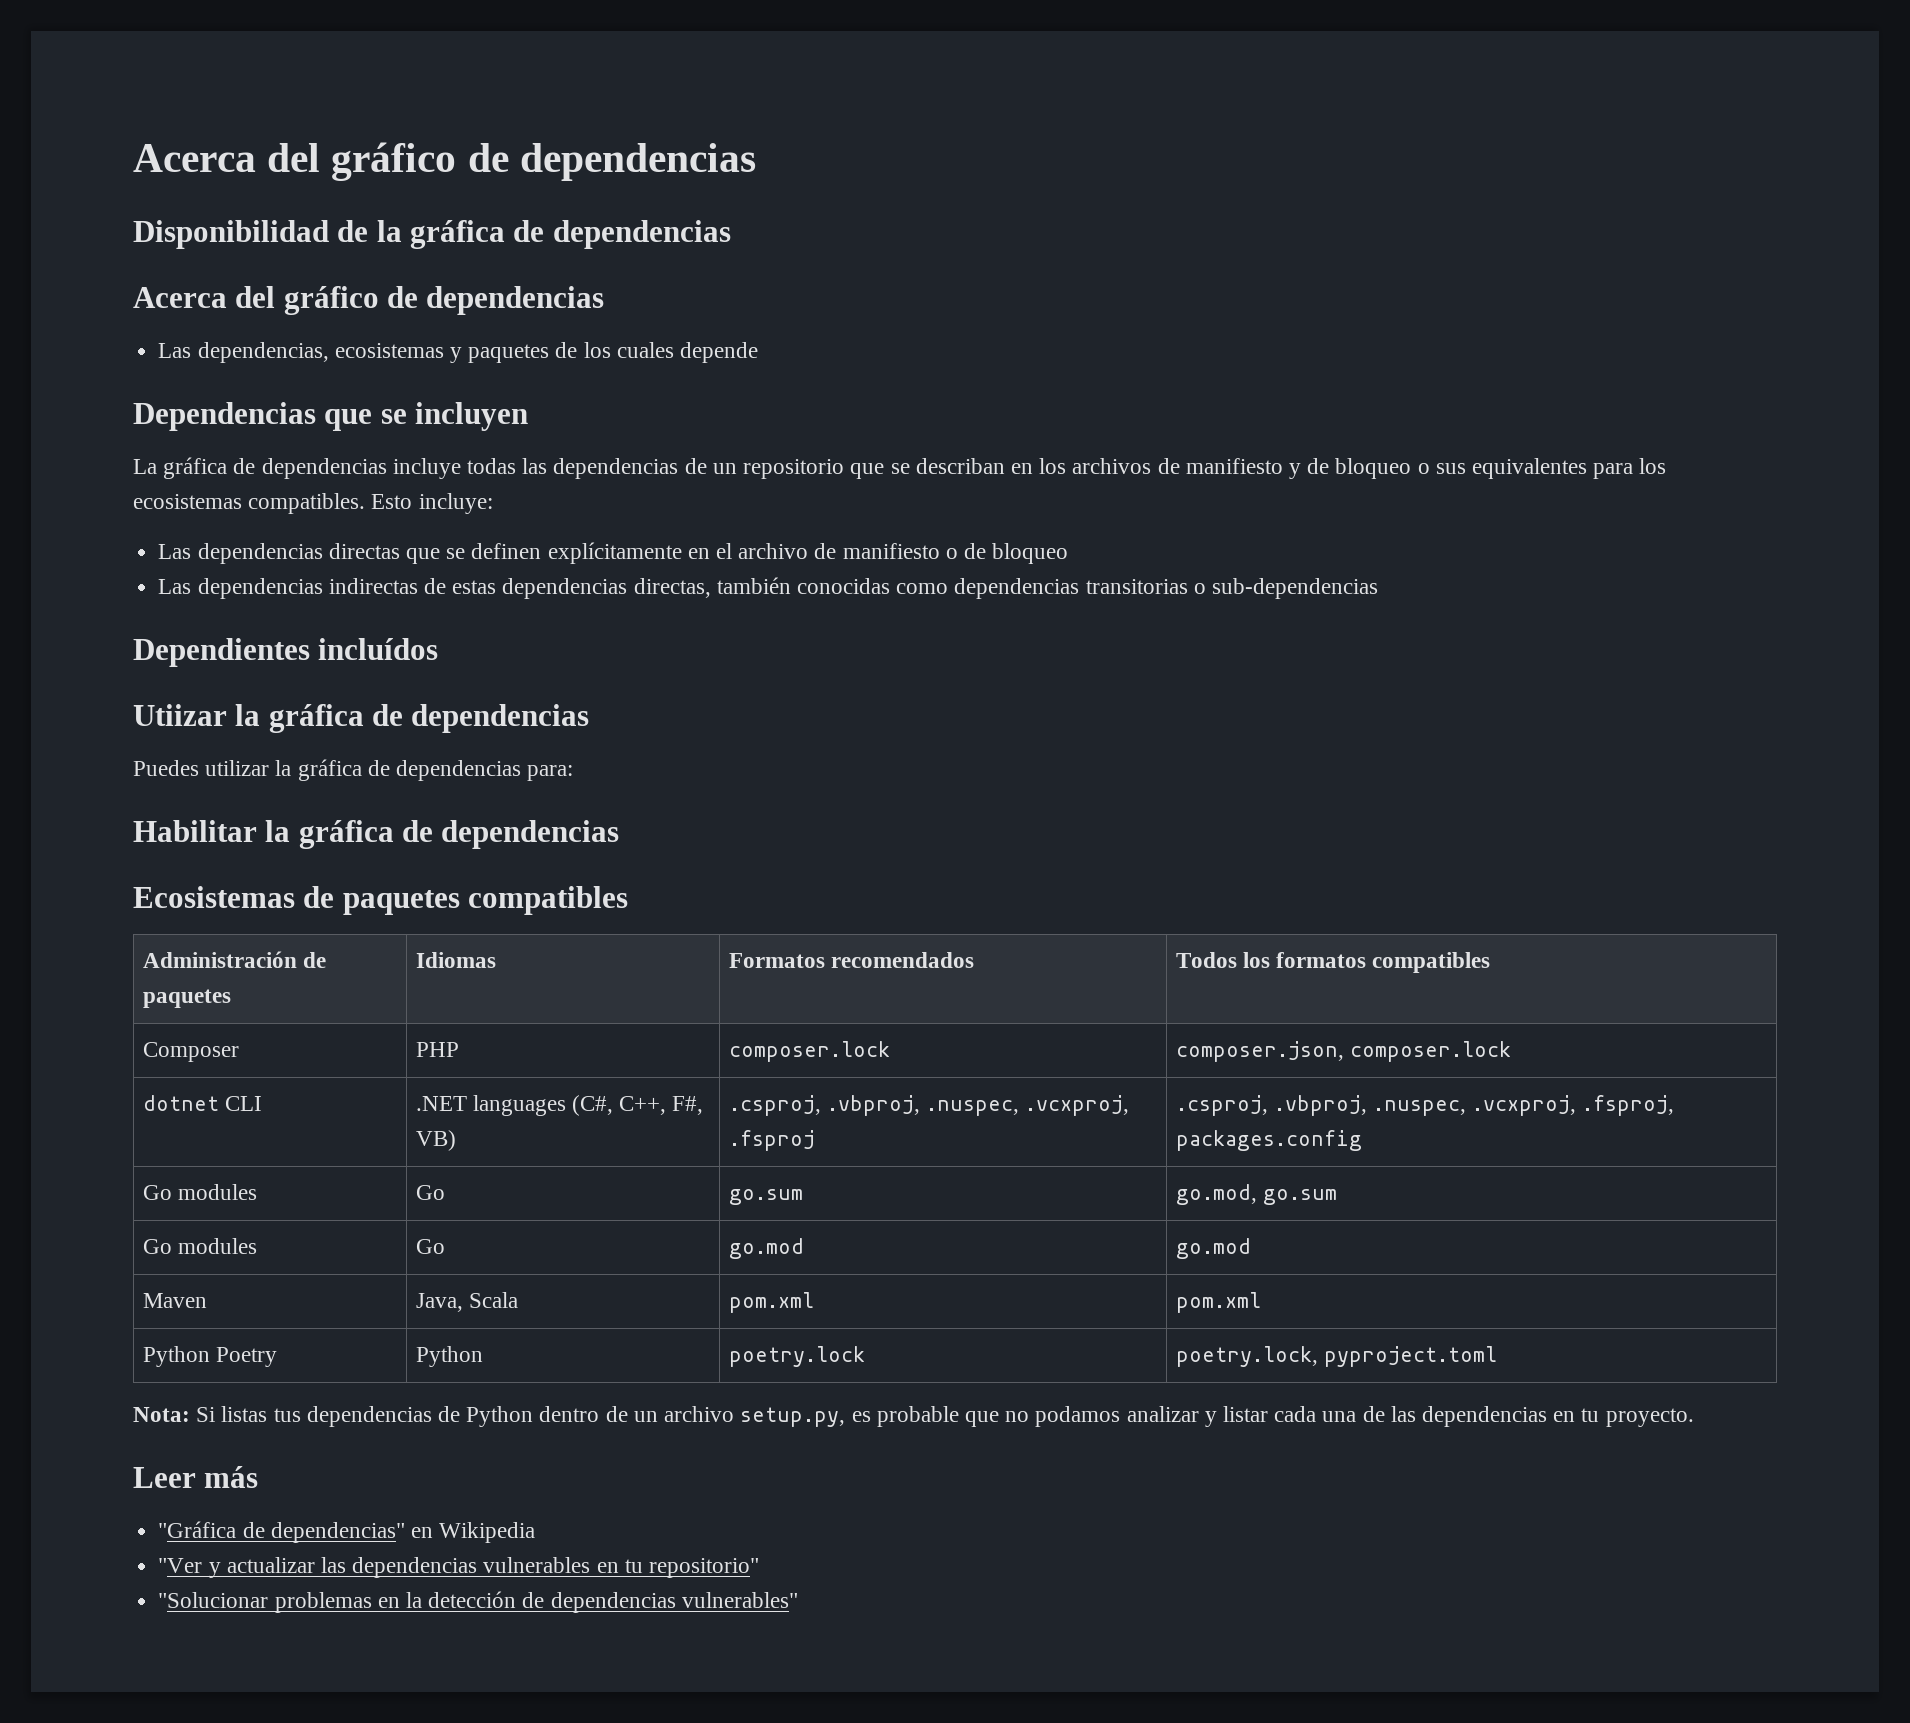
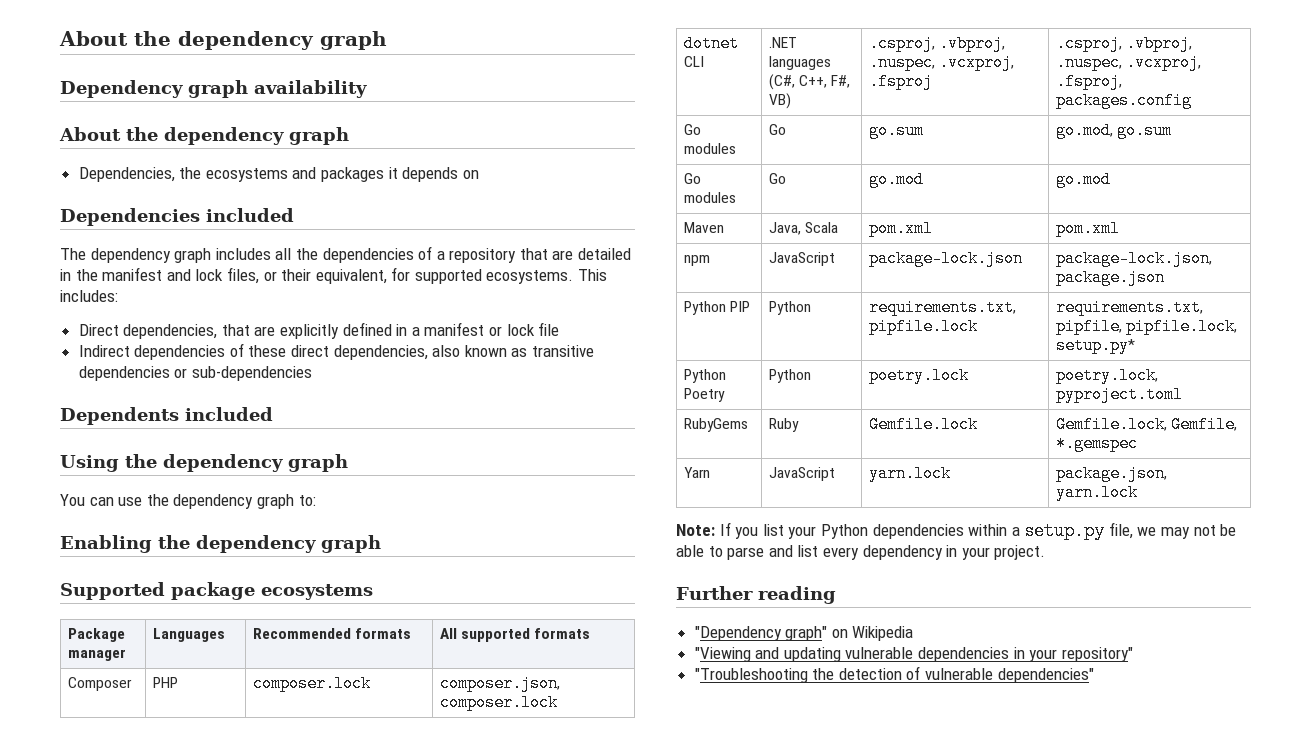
[133,142,756,181] [133,220,731,249] [133,286,605,315] [158,342,758,363] [133,402,529,431] [133,457,1667,479] [133,493,493,514] [158,542,1069,564] [158,577,1379,599] [133,638,439,667] [133,704,590,733] [133,759,574,781] [133,820,620,849] [133,886,629,915] [142,951,326,968] [142,989,231,1008] [415,952,496,968] [728,952,974,968] [1175,952,1491,973] Acerca del gráfico de dependencias // Disponibilidad de la gráfica de dependencias // Acerca del gráfico de dependencias // Las dependencias, ecosistemas y paquetes de los cuales depende // Dependencias que se incluyen // La gráfica de dependencias incluye todas las dependencias de un repositorio que se describan en los archivos de manifiesto y de bloqueo o sus equivalentes para los ecosistemas compatibles. Esto incluye: // Las dependencias directas que se definen explícitamente en el archivo de manifiesto o de bloqueo // Las dependencias indirectas de estas dependencias directas, también conocidas como dependencias transitorias o sub-dependencias // Dependientes incluídos // Utiizar la gráfica de dependencias // Puedes utilizar la gráfica de dependencias para: // Habilitar la gráfica de dependencias // Ecosistemas de paquetes compatibles // Administración de paquetes | Idiomas | Formatos recomendados | Todos los formatos compatibles -> [59,31,387,50] [60,80,367,98] [59,127,349,145] [78,167,479,182] [60,208,294,226] [60,246,632,263] [60,267,608,284] [60,290,118,302] [78,322,560,339] [78,343,595,360] [78,366,312,381] [60,407,273,425] [60,454,348,472] [60,494,316,509] [60,535,381,553] [60,582,373,600] [67,628,125,642] [67,649,126,661] [152,628,225,642] [252,628,412,639] [439,628,591,642] About the dependency graph // Dependency graph availability // About the dependency graph // Dependencies, the ecosystems and packages it depends on // Dependencies included // The dependency graph includes all the dependencies of a repository that are detailed in the manifest and lock files, or their equivalent, for supported ecosystems. This includes: // Direct dependencies, that are explicitly defined in a manifest or lock file // Indirect dependencies of these direct dependencies, also known as transitive dependencies or sub-dependencies // Dependents included // Using the dependency graph // You can use the dependency graph to: // Enabling the dependency graph // Supported package ecosystems // Package manager | Languages | Recommended formats | All supported formats
(1261, 1302) none -> [683,255,710,266] [768,252,835,266] [868,250,1023,267] [1055,250,1212,267] [1055,269,1165,286] [683,301,751,315] [768,301,811,315] [868,299,1016,316] [868,318,978,335] [1055,299,1203,316] [1055,318,1238,335] [1055,337,1135,354] // npm | JavaScript | package-lock.json | package-lock.json, package.json // Python PIP | Python | requirements.txt, pipfile.lock | requirements.txt, pipfile, pipfile.lock, setup.py*
[133,1406,1694,1427] [133,1466,259,1488] [158,1521,536,1543] [158,1557,759,1578] [158,1591,798,1613] // Nota: Si listas tus dependencias de Python dentro de un archivo setup.py, es probable que no podamos analizar y listar cada una de las dependencias en tu proyecto. // Leer más // "Gráfica de dependencias" en Wikipedia // "Ver y actualizar las dependencias vulnerables en tu repositorio" // "Solucionar problemas en la detección de dependencias vulnerables" -> [683,418,748,432] [768,418,799,432] [868,416,978,433] [1055,416,1238,433] [1055,435,1138,452] [683,467,710,478] [768,467,835,481] [868,465,951,482] [1055,465,1167,482] [1055,484,1138,501] [676,522,1237,540] [676,545,1046,560] [676,586,836,604] [694,626,914,641] [694,647,1133,662] [694,666,1094,683] // RubyGems | Ruby | Gemfile.lock | Gemfile.lock, Gemfile, *.gemspec // Yarn | JavaScript | yarn.lock | package.json, yarn.lock // Note: If you list your Python dependencies within a setup.py file, we may not be able to parse and list every dependency in your project. // Further reading // "Dependency graph" on Wikipedia // "Viewing and updating vulnerable dependencies in your repository" // "Troubleshooting the detection of vulnerable dependencies"

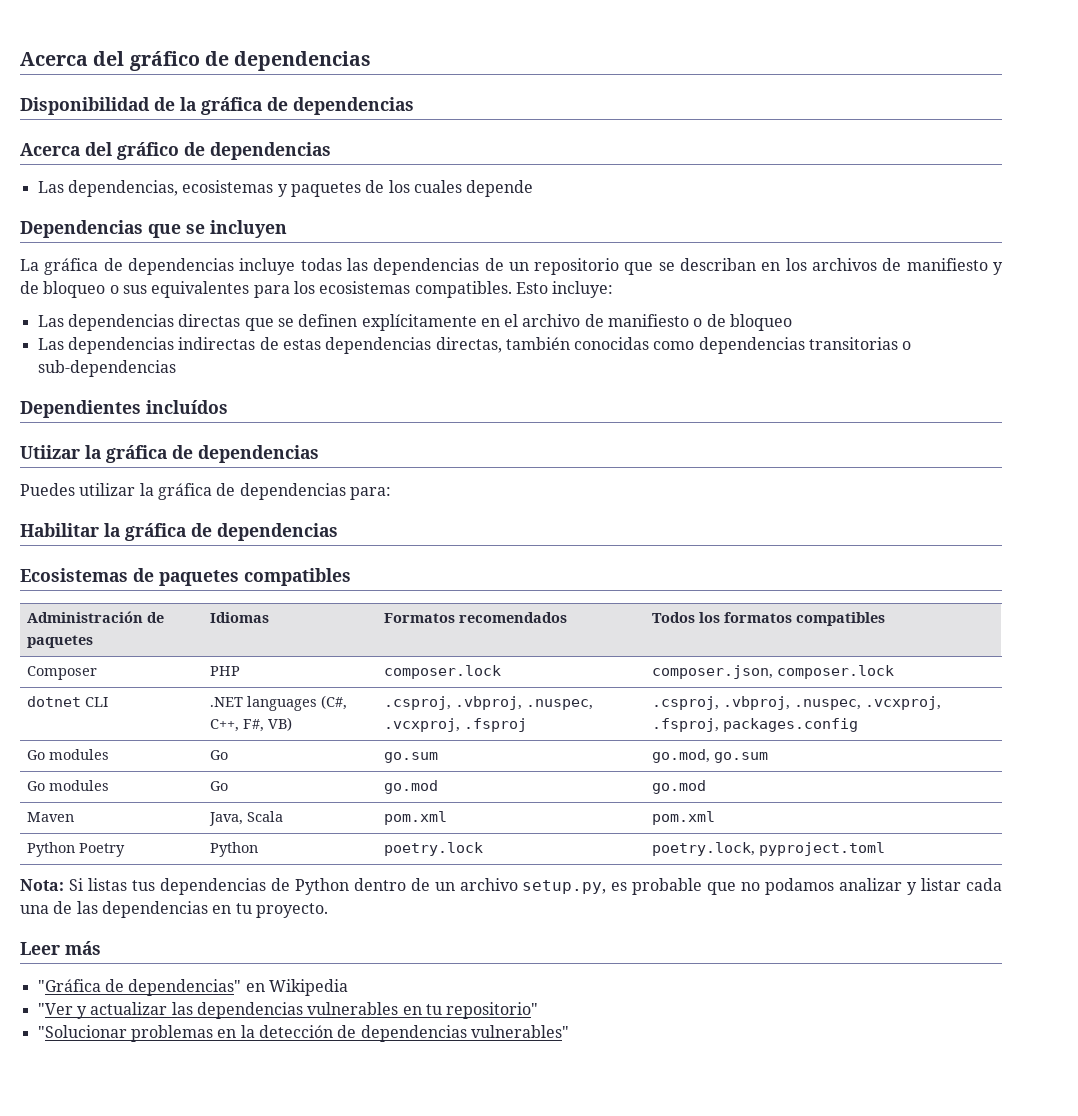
[59,31,387,50] [60,80,367,98] [59,127,349,145] [78,167,479,182] [60,208,294,226] [60,246,632,263] [60,267,608,284] [60,290,118,302] [78,322,560,339] [78,343,595,360] [78,366,312,381] [60,407,273,425] [60,454,348,472] [60,494,316,509] [60,535,381,553] [60,582,373,600] [67,628,125,642] [67,649,126,661] [152,628,225,642] [252,628,412,639] [439,628,591,642] About the dependency graph // Dependency graph availability // About the dependency graph // Dependencies, the ecosystems and packages it depends on // Dependencies included // The dependency graph includes all the dependencies of a repository that are detailed in the manifest and lock files, or their equivalent, for supported ecosystems. This includes: // Direct dependencies, that are explicitly defined in a manifest or lock file // Indirect dependencies of these direct dependencies, also known as transitive dependencies or sub-dependencies // Dependents included // Using the dependency graph // You can use the dependency graph to: // Enabling the dependency graph // Supported package ecosystems // Package manager | Languages | Recommended formats | All supported formats -> [20,51,372,71] [20,97,414,115] [20,142,331,160] [37,180,534,197] [20,220,287,238] [20,258,1003,275] [20,281,614,298] [37,314,793,331] [37,337,912,354] [37,360,176,377] [20,400,228,418] [20,445,319,463] [20,483,391,500] [20,523,338,541] [20,568,351,586] [27,611,165,623] [27,635,94,648] [210,612,270,623] [384,612,568,623] [652,612,886,626] Acerca del gráfico de dependencias // Disponibilidad de la gráfica de dependencias // Acerca del gráfico de dependencias // Las dependencias, ecosistemas y paquetes de los cuales depende // Dependencias que se incluyen // La gráfica de dependencias incluye todas las dependencias de un repositorio que se describan en los archivos de manifiesto y de bloqueo o sus equivalentes para los ecosistemas compatibles. Esto incluye: // Las dependencias directas que se definen explícitamente en el archivo de manifiesto o de bloqueo // Las dependencias indirectas de estas dependencias directas, también conocidas como dependencias transitorias o sub-dependencias // Dependientes incluídos // Utiizar la gráfica de dependencias // Puedes utilizar la gráfica de dependencias para: // Habilitar la gráfica de dependencias // Ecosistemas de paquetes compatibles // Administración de paquetes | Idiomas | Formatos recomendados | Todos los formatos compatibles
[683,255,710,266] [768,252,835,266] [868,250,1023,267] [1055,250,1212,267] [1055,269,1165,286] [683,301,751,315] [768,301,811,315] [868,299,1016,316] [868,318,978,335] [1055,299,1203,316] [1055,318,1238,335] [1055,337,1135,354] // npm | JavaScript | package-lock.json | package-lock.json, package.json // Python PIP | Python | requirements.txt, pipfile.lock | requirements.txt, pipfile, pipfile.lock, setup.py* -> (716, 818) none
[683,418,748,432] [768,418,799,432] [868,416,978,433] [1055,416,1238,433] [1055,435,1138,452] [683,467,710,478] [768,467,835,481] [868,465,951,482] [1055,465,1167,482] [1055,484,1138,501] [676,522,1237,540] [676,545,1046,560] [676,586,836,604] [694,626,914,641] [694,647,1133,662] [694,666,1094,683] // RubyGems | Ruby | Gemfile.lock | Gemfile.lock, Gemfile, *.gemspec // Yarn | JavaScript | yarn.lock | package.json, yarn.lock // Note: If you list your Python dependencies within a setup.py file, we may not be able to parse and list every dependency in your project. // Further reading // "Dependency graph" on Wikipedia // "Viewing and updating vulnerable dependencies in your repository" // "Troubleshooting the detection of vulnerable dependencies" -> [20,878,1003,895] [20,901,328,918] [20,941,101,955] [37,979,348,996] [37,1002,539,1019] [37,1025,569,1042] // Nota: Si listas tus dependencias de Python dentro de un archivo setup.py, es probable que no podamos analizar y listar cada una de las dependencias en tu proyecto. // Leer más // "Gráfica de dependencias" en Wikipedia // "Ver y actualizar las dependencias vulnerables en tu repositorio" // "Solucionar problemas en la detección de dependencias vulnerables"

